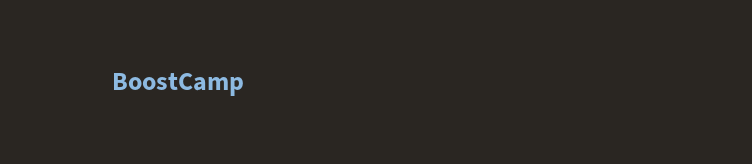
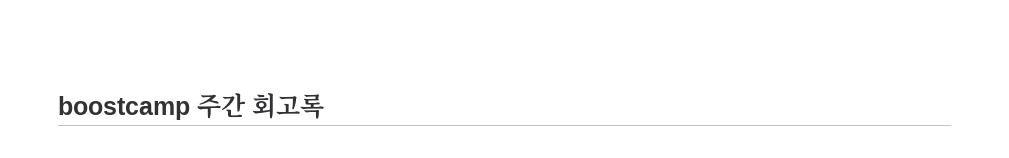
[112,73,244,96] BoostCamp -> [58,93,324,120] boostcamp 주간 회고록

